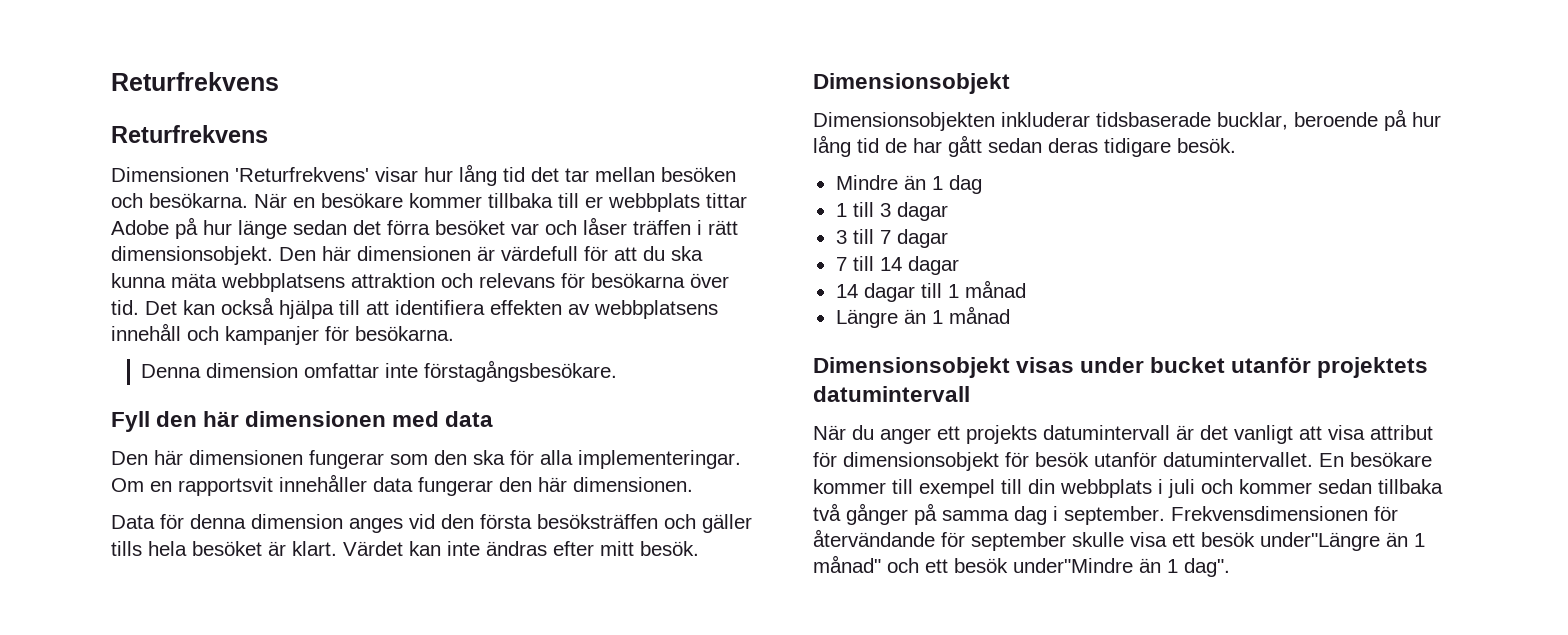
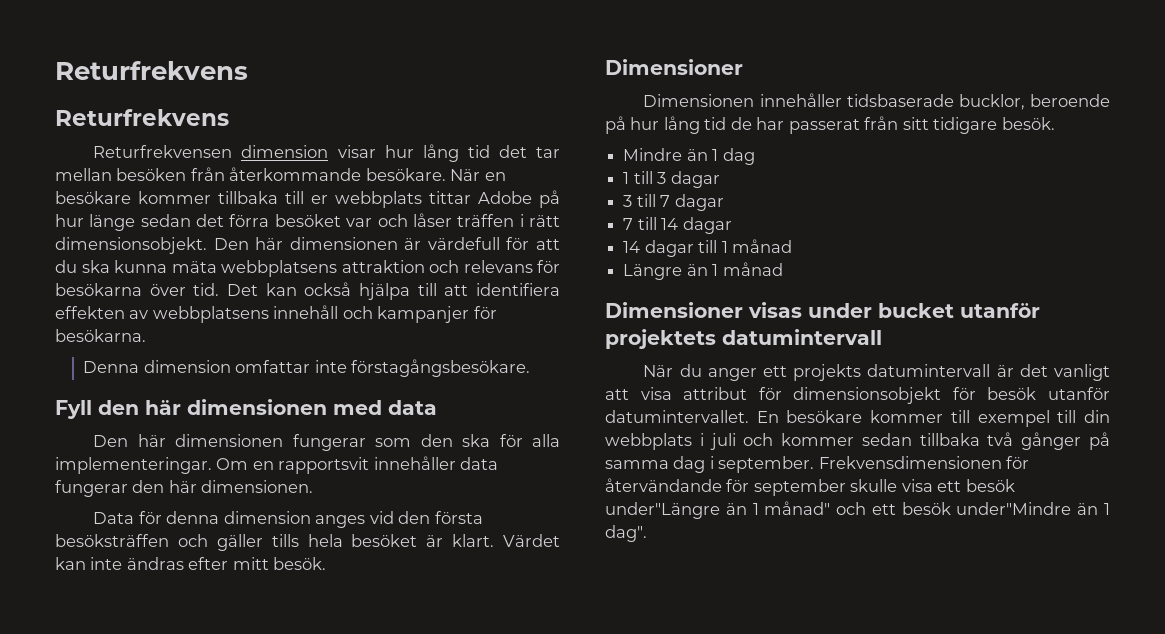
[111,167,369,182] Dimensionen 'Returfrekvens' -> [93,145,329,158] Returfrekvensen dimension
[111,193,248,208] och besökarna. -> [190,167,446,181] från återkommande besökare.
[813,73,1010,94] [813,112,1288,131] Dimensionsobjekt // Dimensionsobjekten inkluderar tidsbaserade bucklar, -> [605,59,743,75] [643,93,1025,110] Dimensioner // Dimensionen innehåller tidsbaserade bucklor,
[948,135,1098,157] gått sedan deras -> [788,116,929,134] passerat från sitt
[813,357,1010,378] Dimensionsobjekt -> [605,302,743,318] Dimensioner

